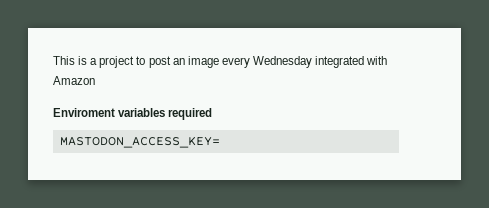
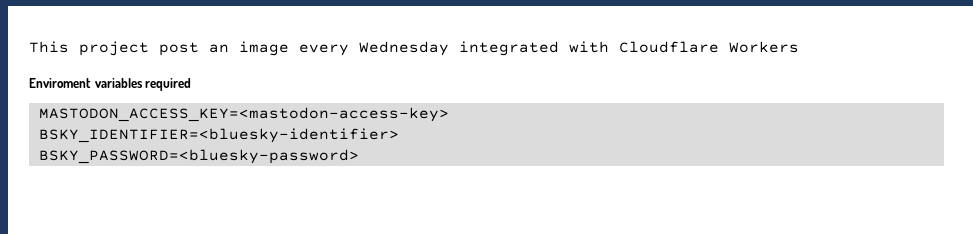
[78,56,146,68] is a project to -> [79,41,149,56] project
[53,76,95,85] Amazon -> [619,41,799,53] Cloudflare Workers
[59,136,220,148] MASTODON_ACCESS_KEY= -> [38,107,449,122] [38,128,399,143] [38,149,359,164] MASTODON_ACCESS_KEY=<mastodon-access-key> // BSKY_IDENTIFIER=<bluesky-identifier> // BSKY_PASSWORD=<bluesky-password>

